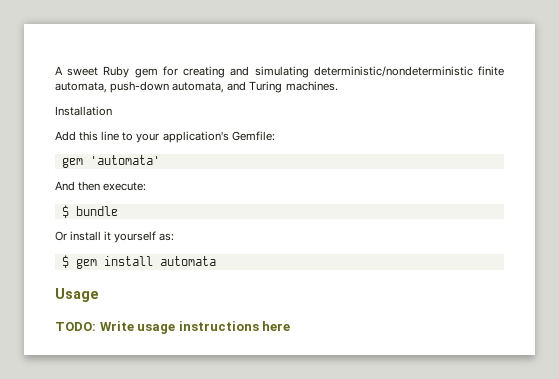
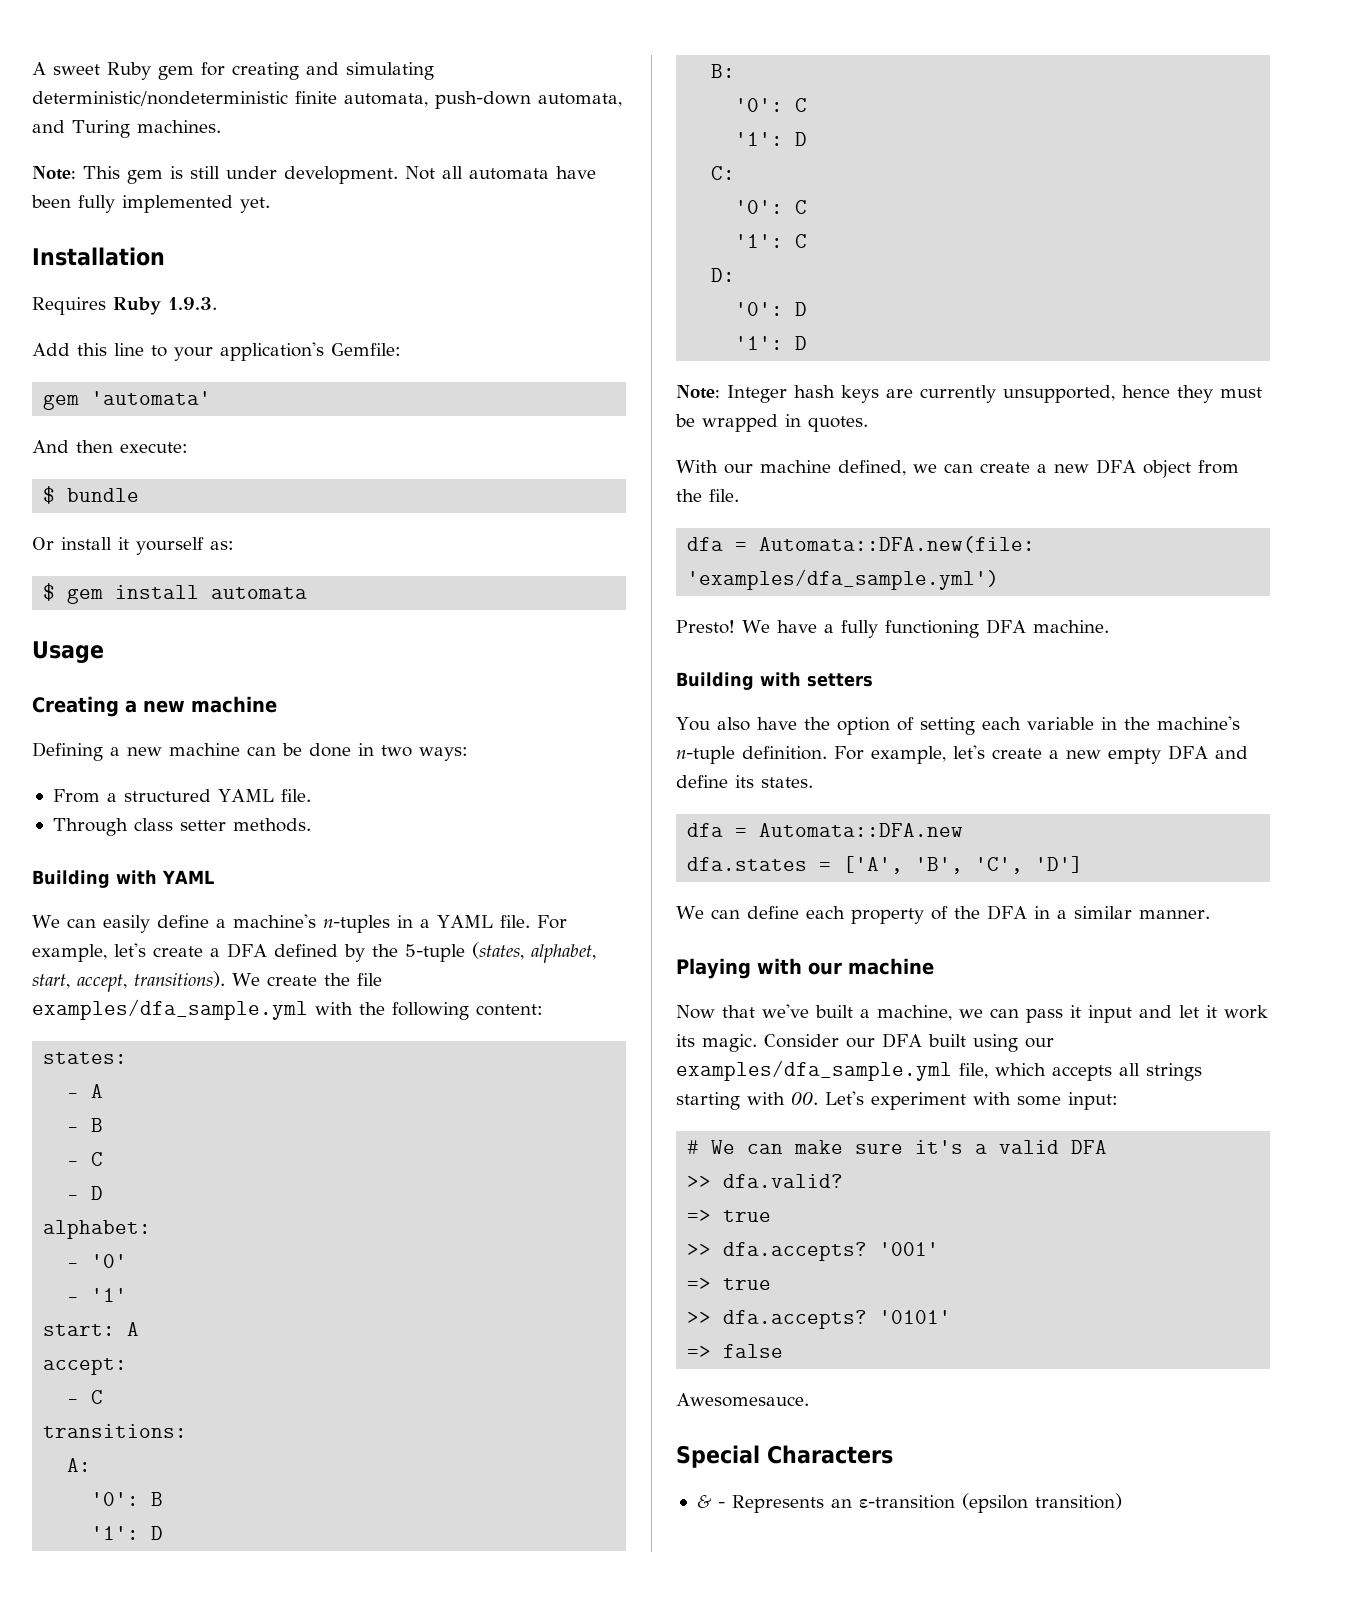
[55,106,112,116] Installation -> [32,166,596,184] [31,195,270,213] [32,247,165,266] [32,297,217,315] Note: This gem is still under development. Not all automata have been fully implemented yet. // Installation // Requires Ruby 1.9.3.
[55,321,291,334] TODO: Write usage instructions here -> [32,696,277,717] [32,742,468,761] [52,789,311,803] [52,818,311,836] [32,870,214,888] [32,914,567,933] [32,942,596,963] [32,971,382,992] [32,999,543,1020] [43,1052,128,1064] [67,1084,104,1098] [67,1118,104,1132] [67,1152,104,1166] [67,1186,104,1200] [43,1220,152,1239] [67,1254,128,1268] [67,1288,128,1302] [43,1322,140,1336] [43,1358,128,1375] [67,1390,104,1404] [43,1424,188,1438] [67,1458,92,1472] [91,1492,164,1506] [91,1526,164,1540] [711,64,736,78] [735,98,808,112] [735,132,808,146] [711,166,736,180] [735,200,808,214] [735,234,808,248] [711,268,736,282] [735,302,808,316] [735,336,808,350] [676,385,1262,403] [675,414,868,432] [676,459,1239,478] [676,489,739,502] [687,536,1036,553] [687,569,1000,590] [676,619,1109,638] [676,672,873,690] [676,716,1240,735] [676,745,1248,764] [676,775,813,788] [687,823,964,837] [687,856,1084,874] [676,905,1210,924] [676,958,934,979] [676,1004,1268,1023] [676,1033,1054,1052] [676,1060,1202,1081] [676,1091,1118,1110] [687,1140,1108,1155] [687,1174,844,1188] [687,1209,772,1222] [687,1242,940,1261] [687,1277,772,1290] [687,1310,952,1329] [687,1344,784,1358] [676,1393,809,1407] [676,1445,893,1468] [696,1493,1122,1513] Creating a new machine // Defining a new machine can be done in two ways: // From a structured YAML file. // Through class setter methods. // Building with YAML // We can easily define a machine's n-tuples in a YAML file. For example, let's create a DFA defined by the 5-tuple (states, alphabet, start, accept, transitions). We create the file examples/dfa_sample.yml with the following content: // states: // - A // - B // - C // - D // alphabet: // - '0' // - '1' // start: A // accept: // - C // transitions: // A: // '0': B // '1': D // B: // '0': C // '1': D // C: // '0': C // '1': C // D: // '0': D // '1': D // Note: Integer hash keys are currently unsupported, hence they must be wrapped in quotes. // With our machine defined, we can create a new DFA object from the file. // dfa = Automata::DFA.new(file: 'examples/dfa_sample.yml') // Presto! We have a fully functioning DFA machine. // Building with setters // You also have the option of setting each variable in the machine's n-tuple definition. For example, let's create a new empty DFA and define its states. // dfa = Automata::DFA.new // dfa.states = ['A', 'B', 'C', 'D'] // We can define each property of the DFA in a similar manner. // Playing with our machine // Now that we've built a machine, we can pass it input and let it work its magic. Consider our DFA built using our examples/dfa_sample.yml file, which accepts all strings starting with 00. Let's experiment with some input: // # We can make sure it's a valid DFA // >> dfa.valid? // => true // >> dfa.accepts? '001' // => true // >> dfa.accepts? '0101' // => false // Awesomesauce. // Special Characters // & - Represents an ε-transition (epsilon transition)

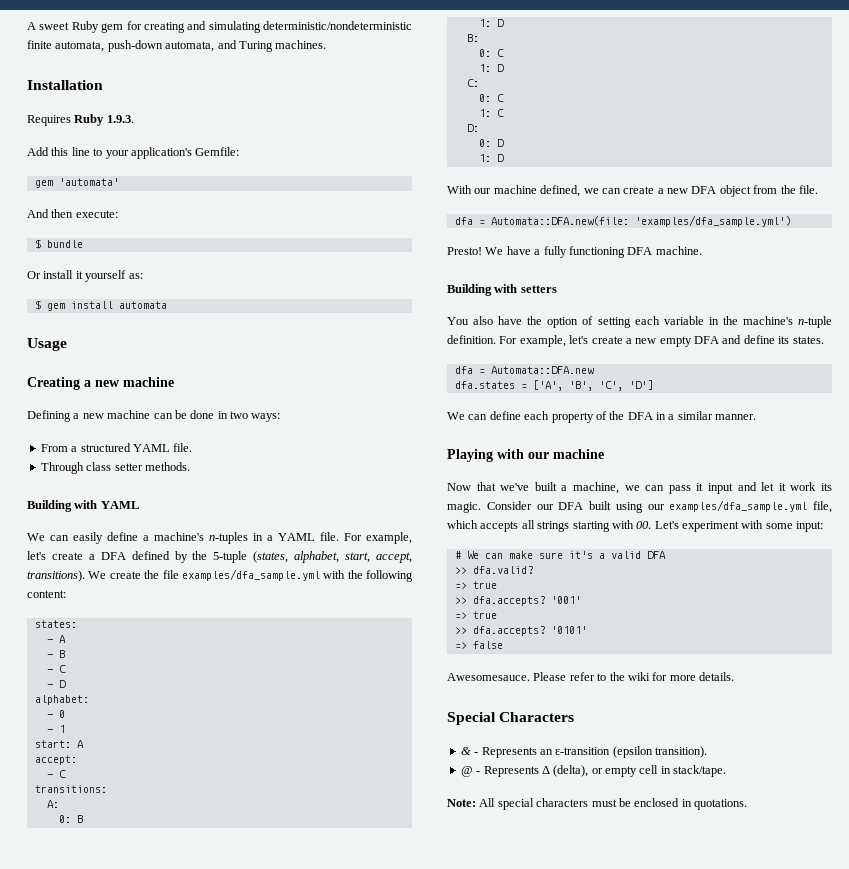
[32,166,596,184] [31,195,270,213] // Note: This gem is still under development. Not all automata have been fully implemented yet. -> (327, 44) none
[91,1254,128,1268] [67,1288,128,1302] '0' // - '1' -> [58,710,65,718] [46,725,65,733] 0 // - 1
[91,1492,164,1506] [91,1526,140,1540] '0': B // '1': -> [58,815,83,823] [478,19,491,27] 0: B // 1:
[735,98,808,112] [735,132,784,146] '0': C // '1': -> [478,49,504,57] [478,64,491,72] 0: C // 1:
[735,200,808,214] [735,234,784,248] '0': C // '1': -> [478,94,504,102] [478,109,491,117] 0: C // 1:
[735,302,808,316] [735,336,808,350] [676,385,1262,403] [675,414,868,432] '0': D // '1': D // Note: Integer hash keys are currently unsupported, hence they must be wrapped in quotes. -> [478,139,504,147] [478,154,504,162] 0: D // 1: D
(809, 1400) none -> [533,672,734,681] Please refer to the wiki for more details.
[1034,1493,1122,1510] transition) -> [655,746,707,758] [460,765,727,777] [447,798,747,810] transition). // @ - Represents Δ (delta), or empty cell in stack/tape. // Note: All special characters must be enclosed in quotations.

